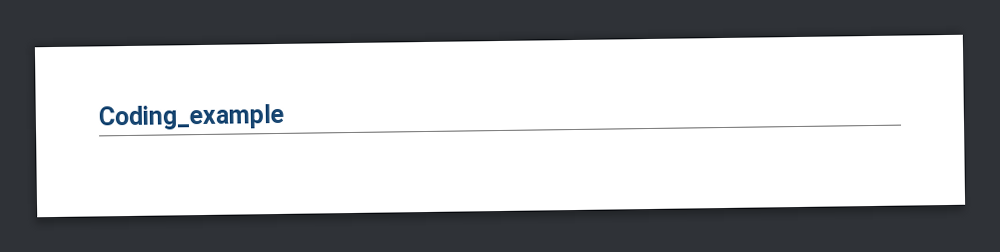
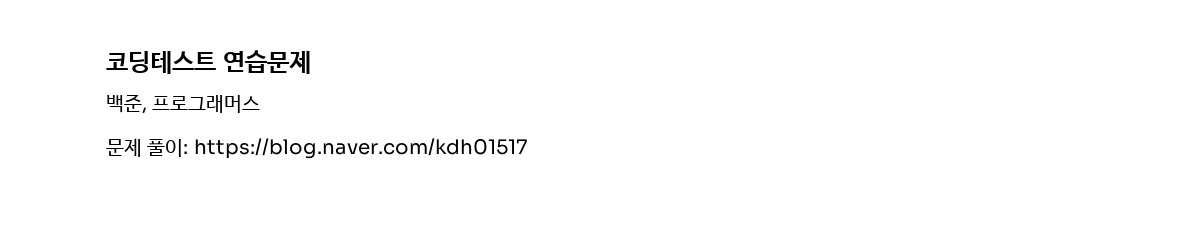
[98,103,285,131] Coding_example -> [106,50,311,74] [106,94,261,114] [106,138,527,159] 코딩테스트 연습문제 // 백준, 프로그래머스 // 문제 풀이: https://blog.naver.com/kdh01517

